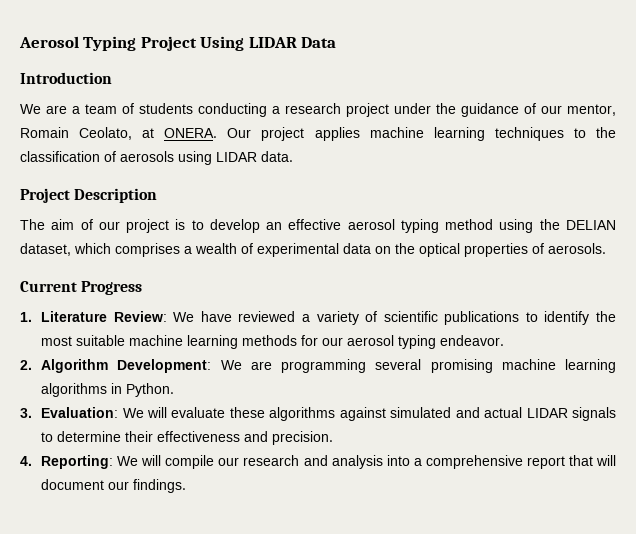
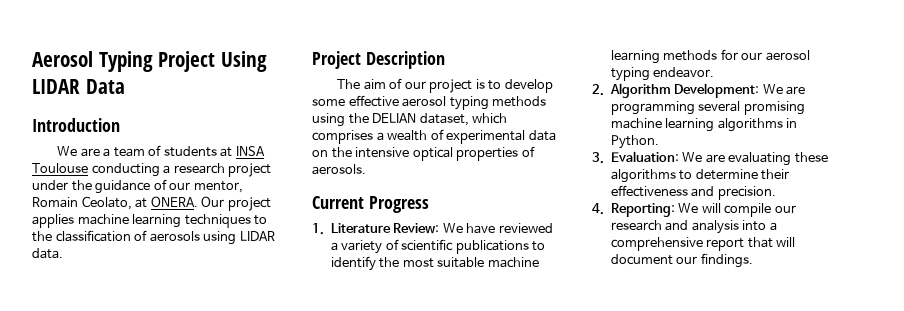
(193, 108) none -> [220,146,265,157] [32,163,88,173] at INSA Toulouse
[266,222,283,230] an -> [312,99,345,106] some
[445,219,494,230] method -> [492,96,547,107] methods
(415, 248) none -> [355,147,410,158] intensive
[147,407,617,421] will evaluate these algorithms against simulated and actual LIDAR signals -> [705,152,828,166] [610,169,676,183] are evaluating these algorithms

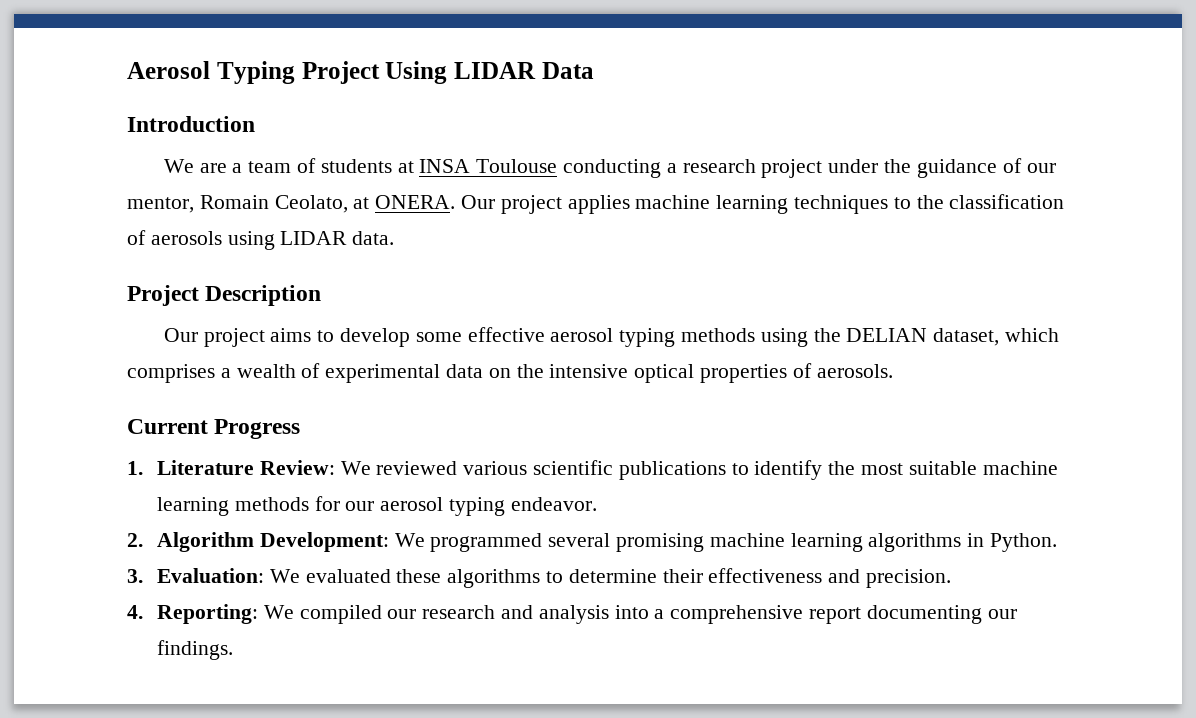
[337,78,485,93] The aim of our project is -> [163,328,312,347] Our project aims
[466,223,553,234] [330,239,399,254] have reviewed a variety of -> [376,461,528,475] reviewed various
[786,86,806,95] [610,101,695,115] are programming -> [430,533,543,552] programmed
[705,152,792,166] are evaluating -> [305,569,391,583] evaluated
[701,203,772,217] will compile -> [299,605,382,624] compiled
[747,237,796,248] [610,254,673,265] that will document -> [866,605,982,624] documenting

